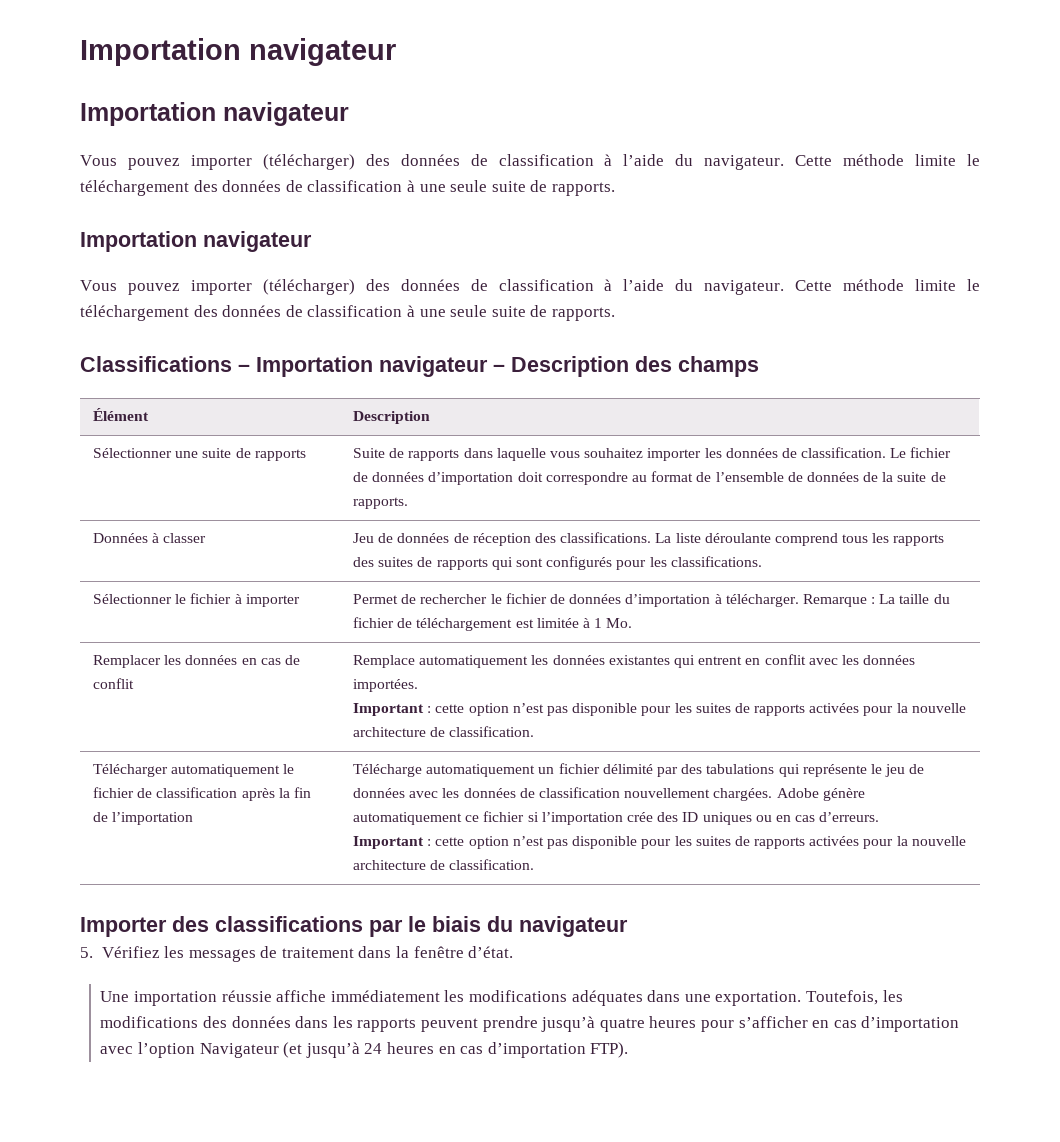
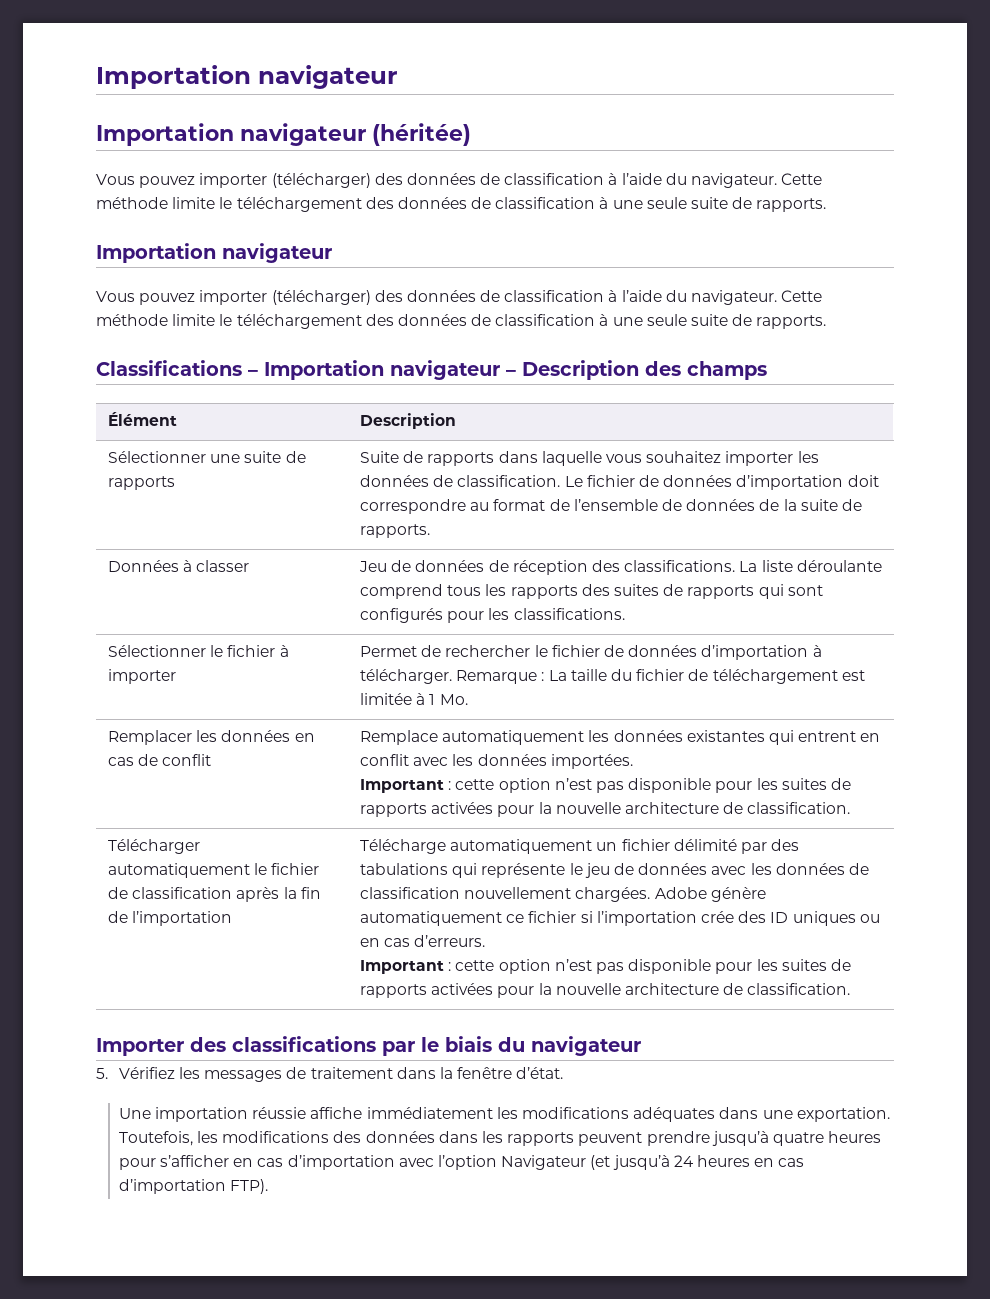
(349, 114) none -> [372,123,471,146] (héritée)

